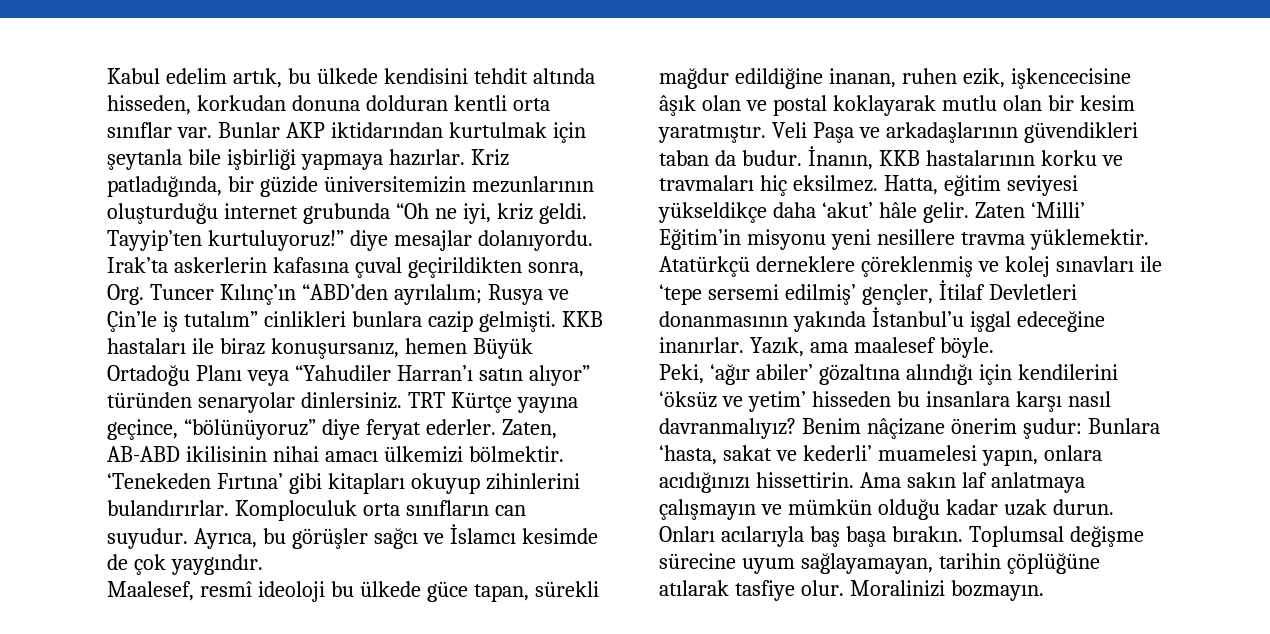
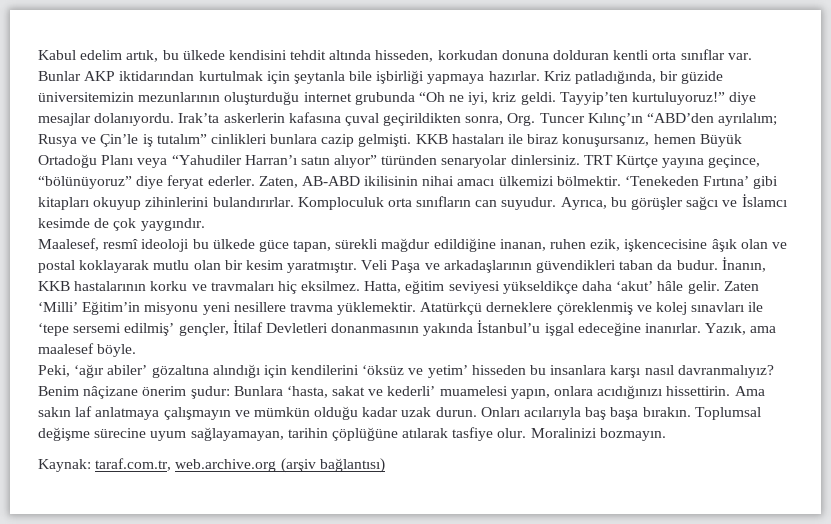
(1044, 590) none -> [38,458,385,473] // Kaynak: taraf.com.tr, web.archive.org (arşiv bağlantısı)

